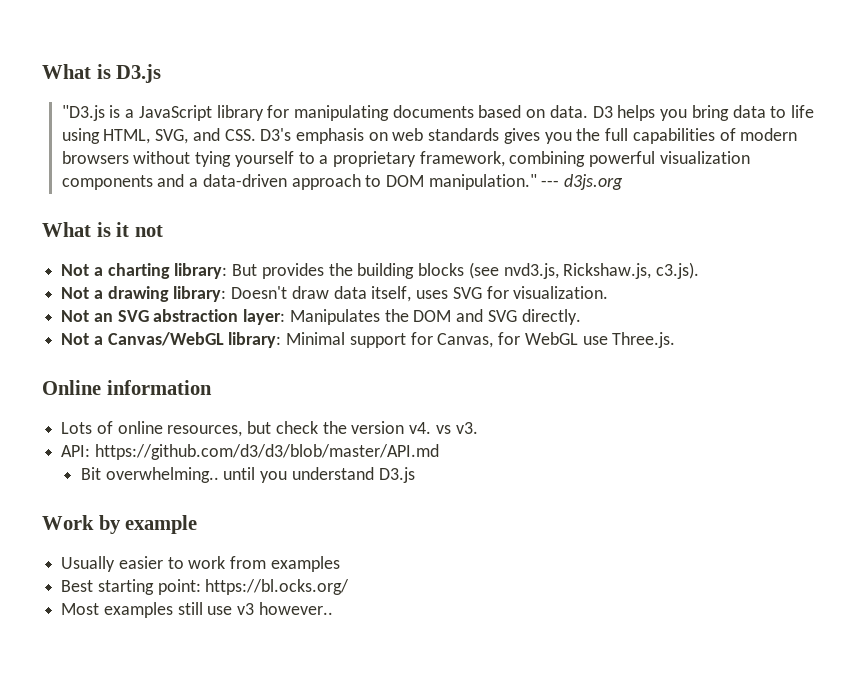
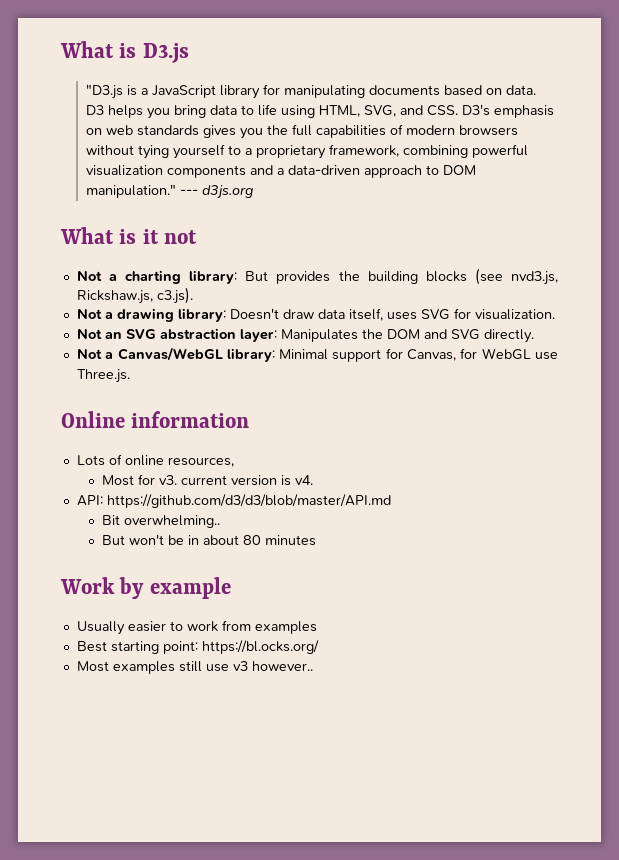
[247,421,405,434] but check the version -> [102,474,292,486] // Most for v3. current version is
[435,422,478,434] vs v3. -> (314, 480) none
[223,467,415,483] until you understand D3.js -> [102,534,317,546] // But won't be in about 80 minutes

